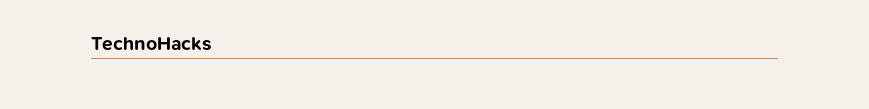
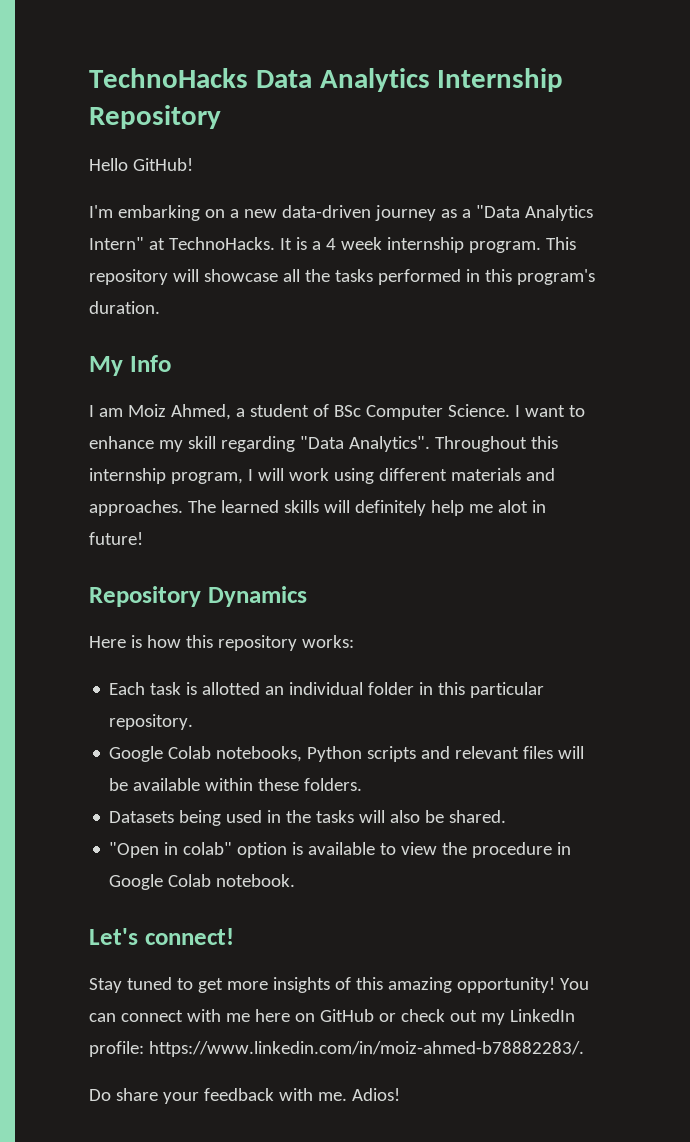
(211, 44) none -> [255,68,564,92] [89,105,221,129] [89,158,193,171] [89,205,593,221] [89,237,576,253] [89,269,595,285] [89,301,160,314] [89,355,171,376] [89,404,585,420] [89,436,558,452] [89,468,555,484] [89,500,546,516] [89,532,143,545] [89,586,307,607] [89,635,354,651] [109,682,545,698] [109,714,194,730] [109,746,585,762] [109,778,363,791] [109,810,507,826] [109,842,572,858] [109,874,296,890] [89,928,234,945] [89,977,589,993] [89,1009,575,1025] [89,1041,584,1057] [89,1088,400,1104] Data Analytics Internship Repository // Hello GitHub! // I'm embarking on a new data-driven journey as a "Data Analytics Intern" at TechnoHacks. It is a 4 week internship program. This repository will showcase all the tasks performed in this program's duration. // My Info // I am Moiz Ahmed, a student of BSc Computer Science. I want to enhance my skill regarding "Data Analytics". Throughout this internship program, I will work using different materials and approaches. The learned skills will definitely help me alot in future! // Repository Dynamics // Here is how this repository works: // Each task is allotted an individual folder in this particular repository. // Google Colab notebooks, Python scripts and relevant files will be available within these folders. // Datasets being used in the tasks will also be shared. // "Open in colab" option is available to view the procedure in Google Colab notebook. // Let's connect! // Stay tuned to get more insights of this amazing opportunity! You can connect with me here on GitHub or check out my LinkedIn profile: https://www.linkedin.com/in/moiz-ahmed-b78882283/. // Do share your feedback with me. Adios!

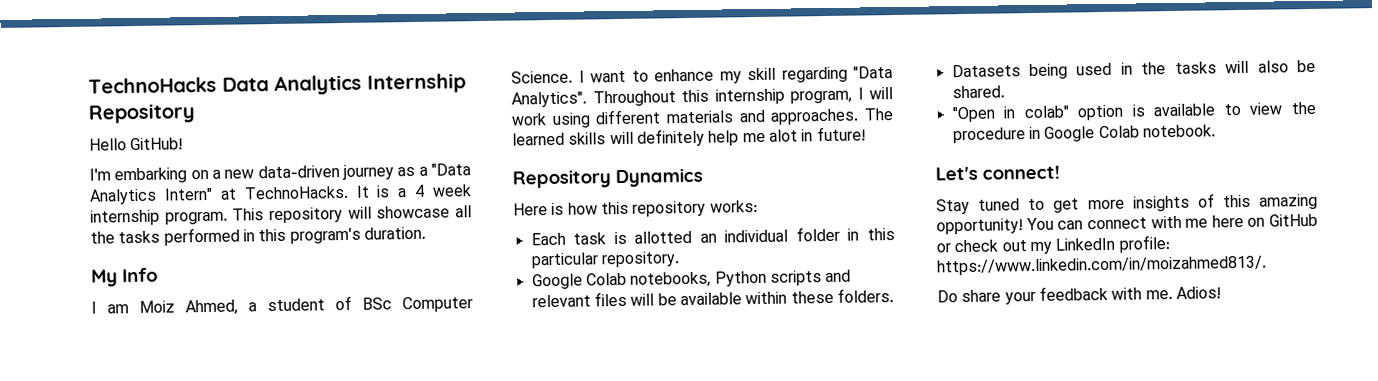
[148,1041,584,1057] https://www.linkedin.com/in/moiz-ahmed-b78882283/. -> [937,255,1267,276] https://www.linkedin.com/in/moizahmed813/.

